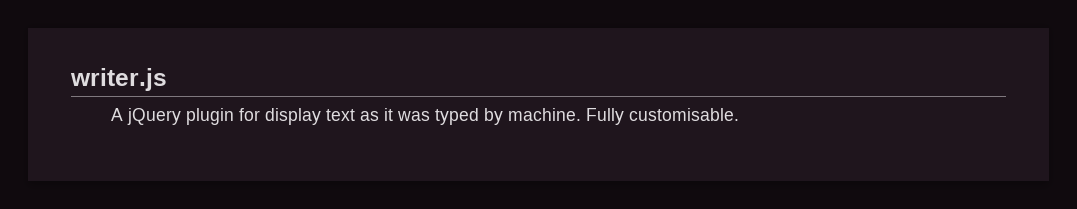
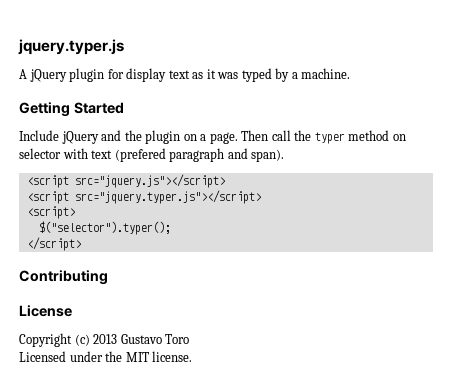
[70,68,167,91] writer.js -> [18,39,124,55] jquery.typer.js
(503, 116) none -> [291,72,298,79] a
[585,108,739,125] Fully customisable. -> [19,102,124,117] [19,130,406,144] [19,148,285,162] [26,174,225,188] [26,190,261,204] [26,206,75,219] [38,221,171,235] [26,237,81,251] [19,270,108,285] [19,305,72,317] [19,333,190,347] [19,351,193,362] // Getting Started // Include jQuery and the plugin on a page. Then call the typer method on selector with text (prefered paragraph and span). // <script src="jquery.js"></script> // <script src="jquery.typer.js"></script> // <script> // $("selector").typer(); // </script> // Contributing // License // Copyright (c) 2013 Gustavo Toro // Licensed under the MIT license.

